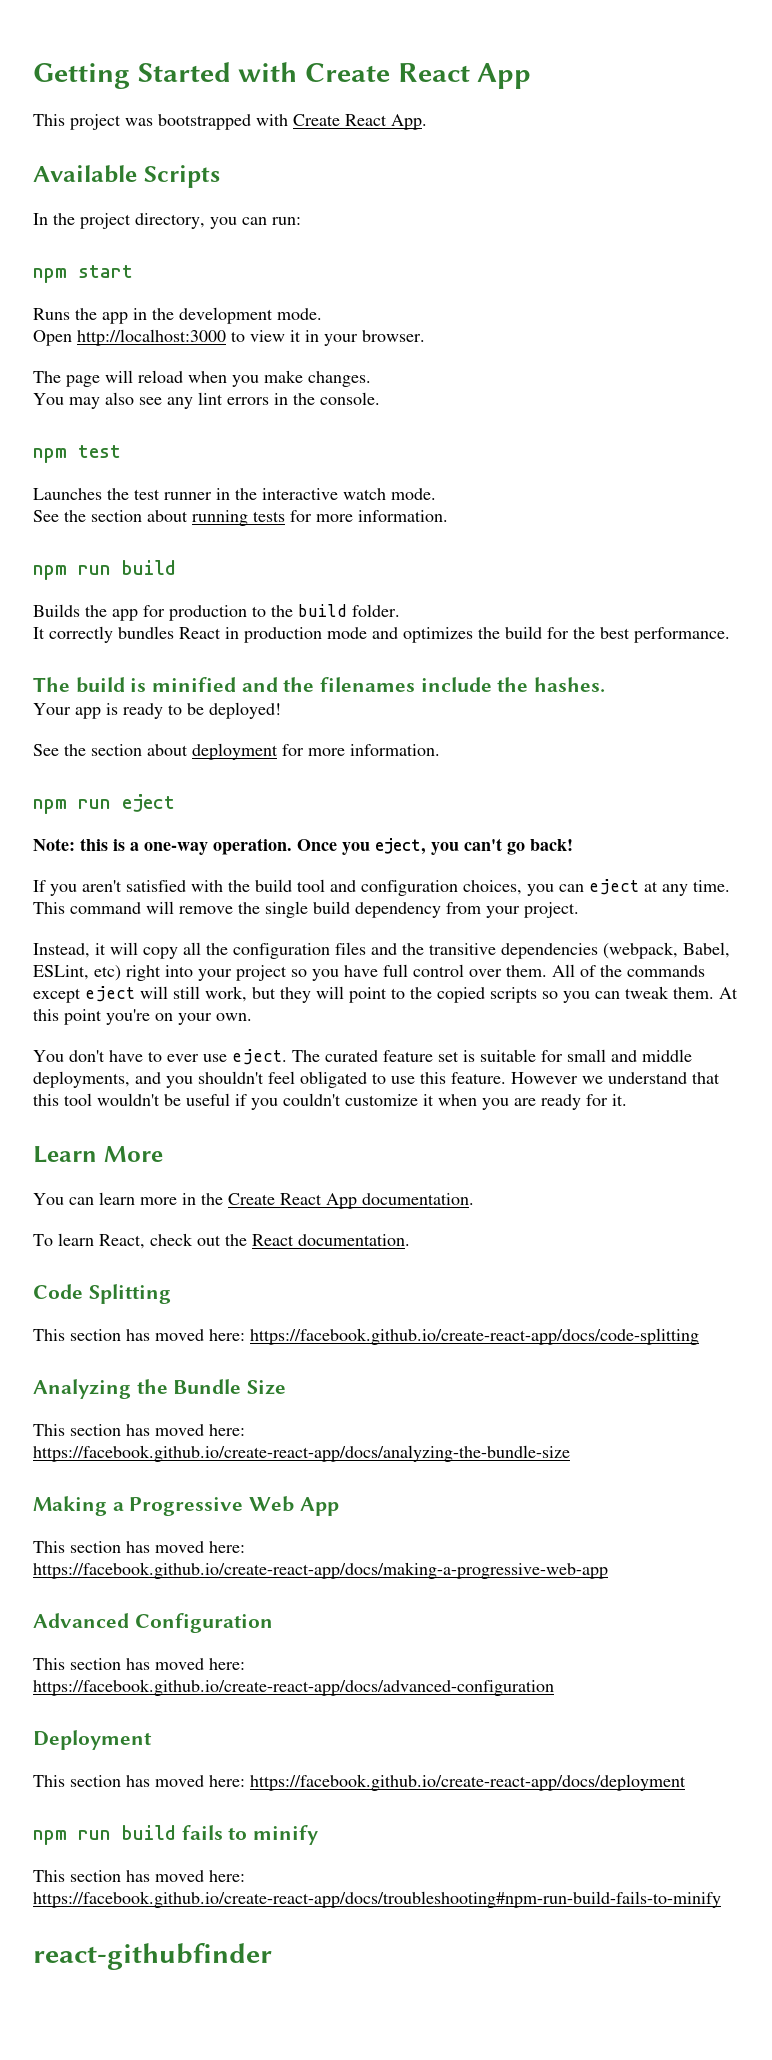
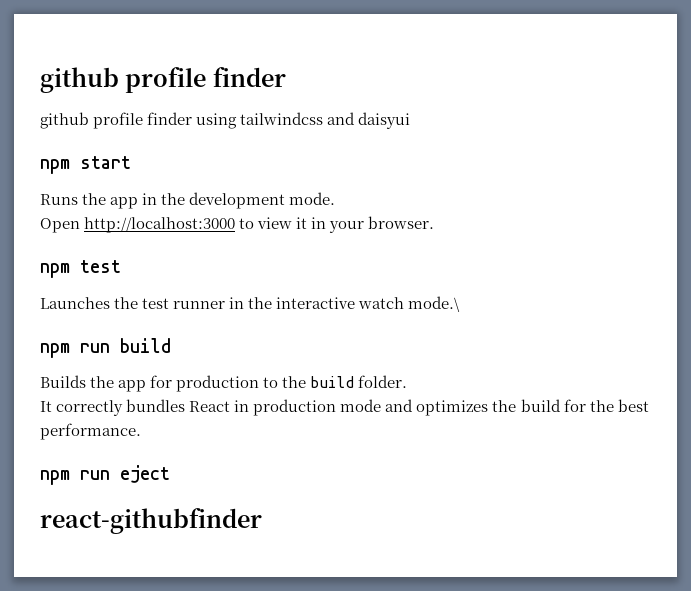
[33,62,532,89] [33,114,427,130] [33,165,220,188] [33,213,301,229] Getting Started with Create React App // This project was bootstrapped with Create React App. // Available Scripts // In the project directory, you can run: -> [40,67,286,93] [40,112,411,129] github profile finder // github profile finder using tailwindcss and daisyui
[33,370,371,387] [33,392,380,409] // The page will reload when you make changes. // You may also see any lint errors in the console. -> (435, 222) none
[391,488,436,500] [33,510,448,526] mode. // See the section about running tests for more information. -> [408,296,461,312] mode.\
[33,677,606,693] [33,702,281,719] [33,743,440,760] [33,794,175,814] [33,838,573,855] [33,879,730,896] [33,901,579,918] [33,942,730,959] [33,964,705,981] [33,986,738,1003] [33,1009,252,1025] [33,1049,692,1065] [33,1071,720,1088] [33,1093,627,1110] [33,1146,163,1163] [33,1192,474,1209] [33,1233,410,1249] [33,1284,171,1304] [33,1328,699,1345] [33,1379,287,1399] [33,1424,245,1436] [33,1445,570,1462] [33,1496,339,1516] [33,1541,245,1553] [33,1562,608,1579] [33,1613,273,1633] [33,1658,245,1670] [33,1679,554,1696] [33,1730,152,1750] [33,1774,686,1791] [33,1825,319,1845] [33,1870,245,1882] [33,1891,721,1908] The build is minified and the filenames include the hashes. // Your app is ready to be deployed! // See the section about deployment for more information. // npm run eject // Note: this is a one-way operation. Once you eject, you can't go back! // If you aren't satisfied with the build tool and configuration choices, you can eject at any time. This command will remove the single build dependency from your project. // Instead, it will copy all the configuration files and the transitive dependencies (webpack, Babel, ESLint, etc) right into your project so you have full control over them. All of the commands except eject will still work, but they will point to the copied scripts so you can tweak them. At this point you're on your own. // You don't have to ever use eject. The curated feature set is suitable for small and middle deployments, and you shouldn't feel obligated to use this feature. However we understand that this tool wouldn't be useful if you couldn't customize it when you are ready for it. // Learn More // You can learn more in the Create React App documentation. // To learn React, check out the React documentation. // Code Splitting // This section has moved here: https://facebook.github.io/create-react-app/docs/code-splitting // Analyzing the Bundle Size // This section has moved here: https://facebook.github.io/create-react-app/docs/analyzing-the-bundle-size // Making a Progressive Web App // This section has moved here: https://facebook.github.io/create-react-app/docs/making-a-progressive-web-app // Advanced Configuration // This section has moved here: https://facebook.github.io/create-react-app/docs/advanced-configuration // Deployment // This section has moved here: https://facebook.github.io/create-react-app/docs/deployment // npm run build fails to minify // This section has moved here: https://facebook.github.io/create-react-app/docs/troubleshooting#npm-run-build-fails-to-minify -> [40,465,170,485] npm run eject

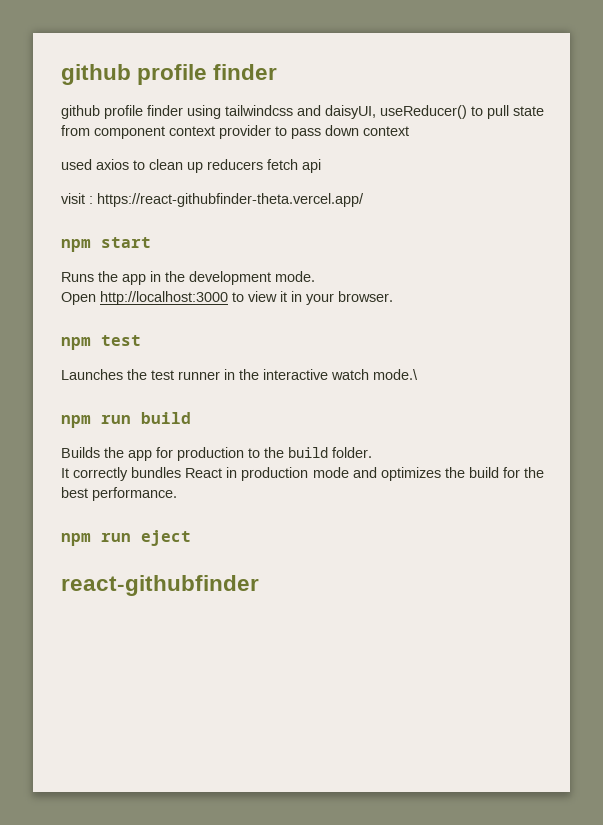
[358,112,411,129] daisyui -> [325,105,544,119] [61,125,409,139] [61,159,321,173] [61,193,364,207] daisyUI, useReducer() to pull state from component context provider to pass down context // used axios to clean up reducers fetch api // visit : https://react-githubfinder-theta.vercel.app/

